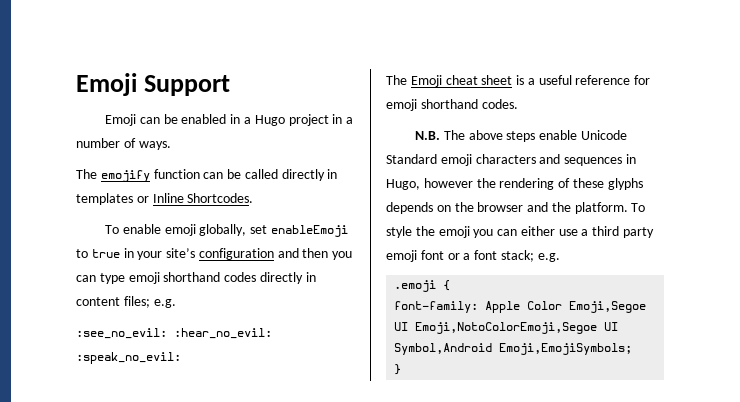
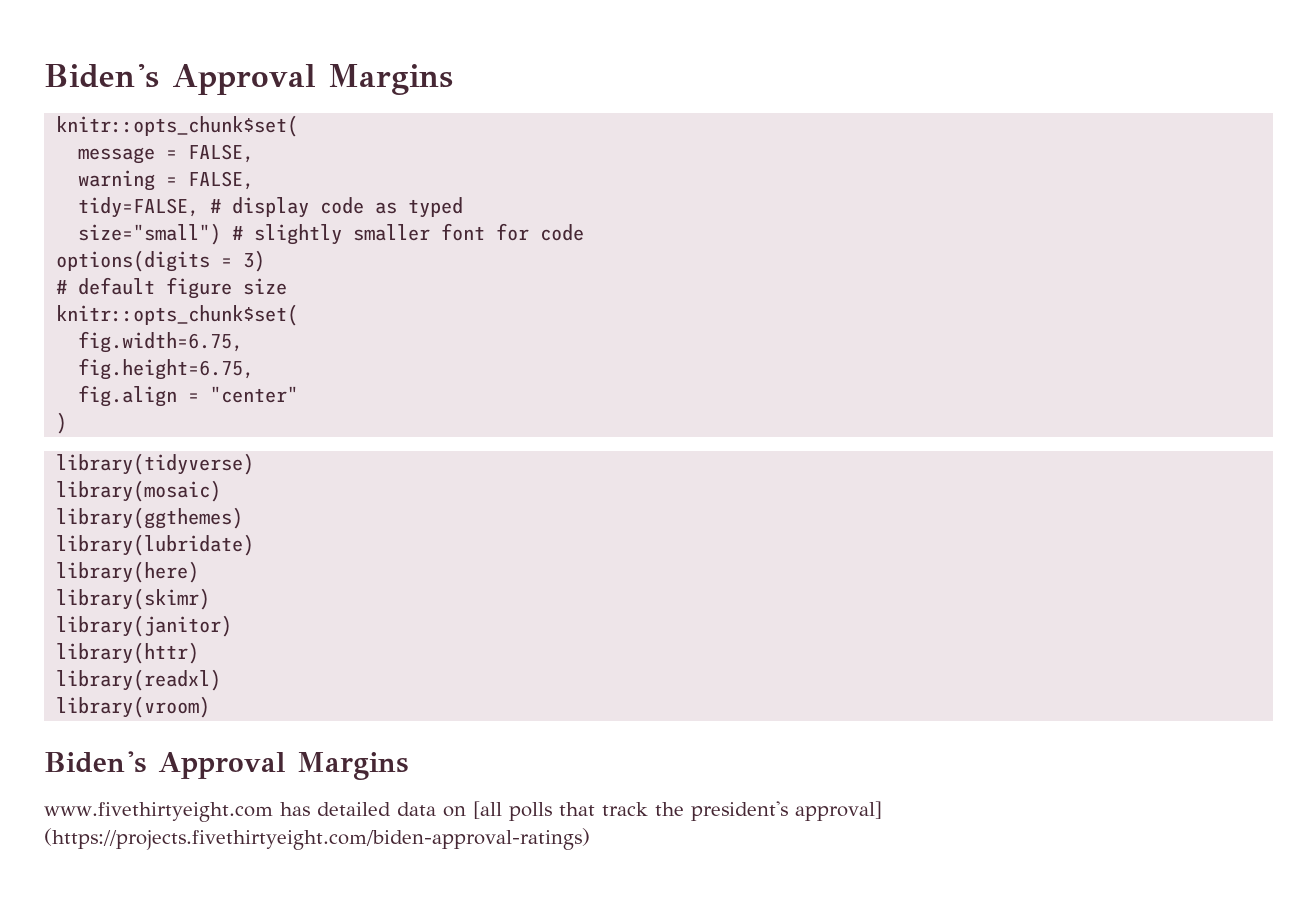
[76,73,230,96] [105,114,354,126] [76,138,171,150] [76,169,338,182] [76,193,254,205] [105,224,349,237] [76,248,353,260] [76,272,316,284] [76,296,176,308] [76,328,272,339] [76,352,181,364] [386,75,651,87] [386,99,518,111] [415,130,628,142] [386,154,636,166] [386,178,643,190] [386,202,646,214] [386,226,655,238] [386,250,560,262] [394,280,451,292] [394,301,647,313] [394,322,619,334] [394,343,633,355] [394,364,402,375] Emoji Support // Emoji can be enabled in a Hugo project in a number of ways. // The emojify function can be called directly in templates or Inline Shortcodes. // To enable emoji globally, set enableEmoji to true in your site’s configuration and then you can type emoji shorthand codes directly in content files; e.g. // :see_no_evil: :hear_no_evil: :speak_no_evil: // The Emoji cheat sheet is a useful reference for emoji shorthand codes. // N.B. The above steps enable Unicode Standard emoji characters and sequences in Hugo, however the rendering of these glyphs depends on the browser and the platform. To style the emoji you can either use a third party emoji font or a font stack; e.g. // .emoji { // font-family: Apple Color Emoji,Segoe UI Emoji,NotoColorEmoji,Segoe UI Symbol,Android Emoji,EmojiSymbols; // } -> [44,63,453,95] [56,115,299,137] [78,144,255,164] [78,170,255,191] [78,197,464,218] [78,223,585,245] [56,250,266,272] [56,277,288,299] [56,304,299,326] [78,331,244,353] [78,358,255,380] [78,385,299,407] [56,412,68,434] [56,453,255,475] [56,480,222,502] [56,507,244,529] [56,534,255,556] [56,561,200,583] [56,588,211,610] [56,615,233,637] [56,642,200,664] [56,669,222,691] [56,696,211,718] [44,751,408,780] [44,801,882,822] [44,828,590,850] Biden's Approval Margins // knitr::opts_chunk$set( // message = FALSE, // warning = FALSE, // tidy=FALSE, # display code as typed // size="small") # slightly smaller font for code // options(digits = 3) // # default figure size // knitr::opts_chunk$set( // fig.width=6.75, // fig.height=6.75, // fig.align = "center" // ) // library(tidyverse) // library(mosaic) // library(ggthemes) // library(lubridate) // library(here) // library(skimr) // library(janitor) // library(httr) // library(readxl) // library(vroom) // Biden's Approval Margins // www.fivethirtyeight.com has detailed data on [all polls that track the president's approval] (https://projects.fivethirtyeight.com/biden-approval-ratings)

